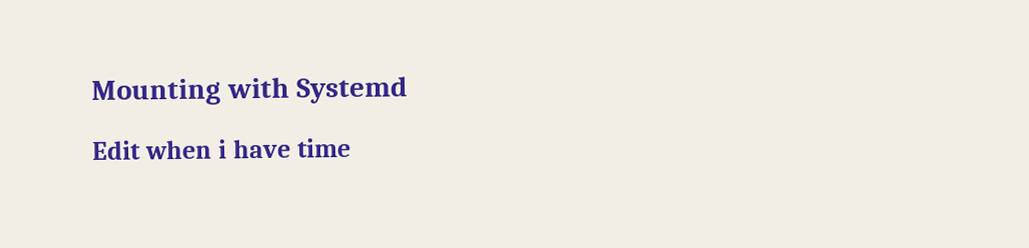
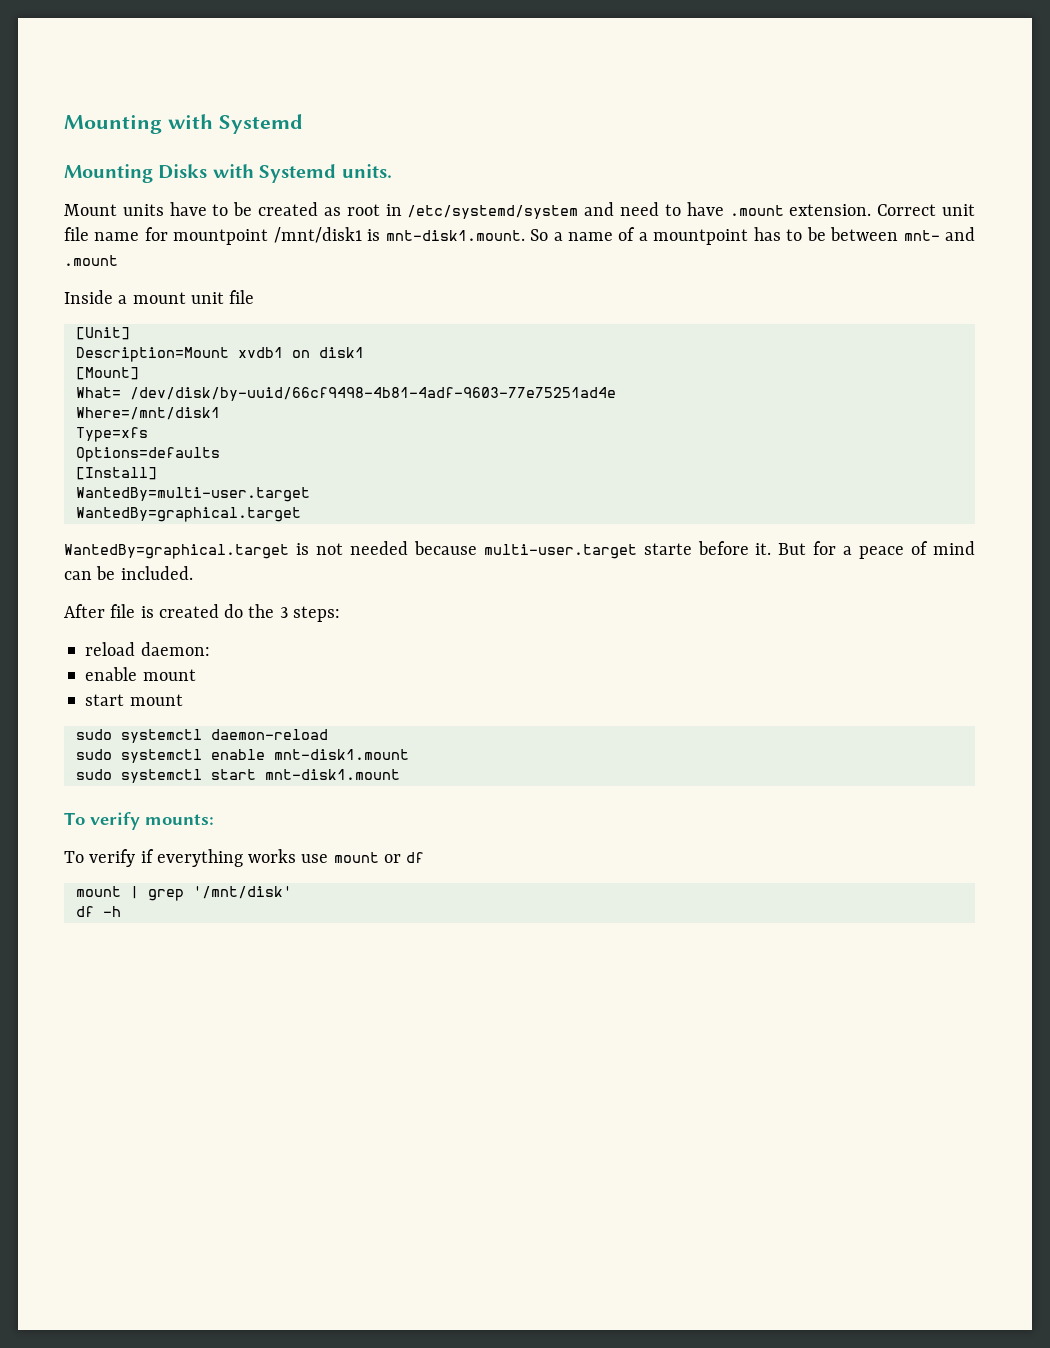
[92,137,351,161] Edit when i have time -> [64,164,392,183] [64,202,976,219] [64,227,976,245] [64,255,118,266] [64,290,255,304] [75,327,130,340] [75,347,364,362] [75,367,139,380] [75,387,616,401] [75,407,220,420] [75,427,148,442] [75,447,220,462] [75,467,157,480] [75,487,310,502] [75,507,301,522] [64,541,976,559] [64,566,193,580] [64,604,340,622] [85,642,210,656] [85,667,196,681] [85,694,183,706] [75,729,328,743] [75,749,409,763] [75,769,400,783] [64,812,214,830] [64,849,425,867] [75,886,292,901] [75,906,121,917] Mounting Disks with Systemd units. // Mount units have to be created as root in /etc/systemd/system and need to have .mount extension. Correct unit file name for mountpoint /mnt/disk1 is mnt-disk1.mount. So a name of a mountpoint has to be between mnt- and .mount // Inside a mount unit file // [Unit] // Description=Mount xvdb1 on disk1 // [Mount] // What= /dev/disk/by-uuid/66cf9498-4b81-4adf-9603-77e75251ad4e // Where=/mnt/disk1 // Type=xfs // Options=defaults // [Install] // WantedBy=multi-user.target // WantedBy=graphical.target // WantedBy=graphical.target is not needed because multi-user.target starte before it. But for a peace of mind can be included. // After file is created do the 3 steps: // reload daemon: // enable mount // start mount // sudo systemctl daemon-reload // sudo systemctl enable mnt-disk1.mount // sudo systemctl start mnt-disk1.mount // To verify mounts: // To verify if everything works use mount or df // mount | grep '/mnt/disk' // df -h

